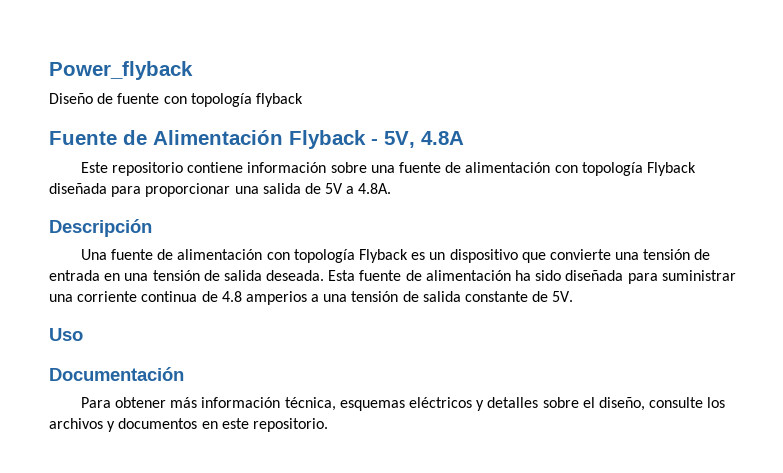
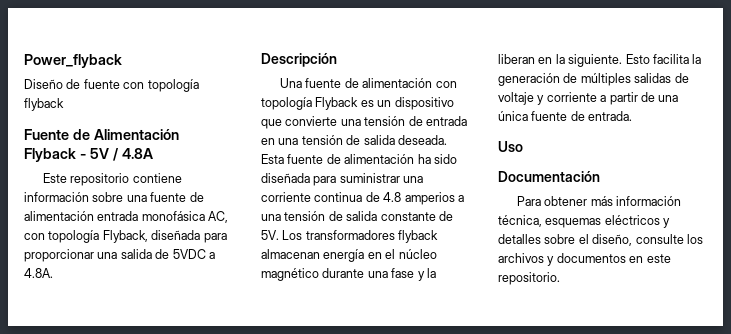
[384,131,415,148] 5V, -> [89,148,119,161] 5V /
[554,162,696,176] con topología Flyback -> [97,211,229,223] [24,230,148,243] entrada monofásica AC, con topología Flyback,
[325,183,344,194] 5V -> [172,249,206,259] 5VDC
(574, 296) none -> [282,230,439,243] [261,249,437,262] [261,268,436,281] [498,54,702,67] [498,73,689,86] [498,92,679,105] [498,111,633,121] Los transformadores flyback almacenan energía en el núcleo magnético durante una fase y la liberan en la siguiente. Esto facilita la generación de múltiples salidas de voltaje y corriente a partir de una única fuente de entrada.

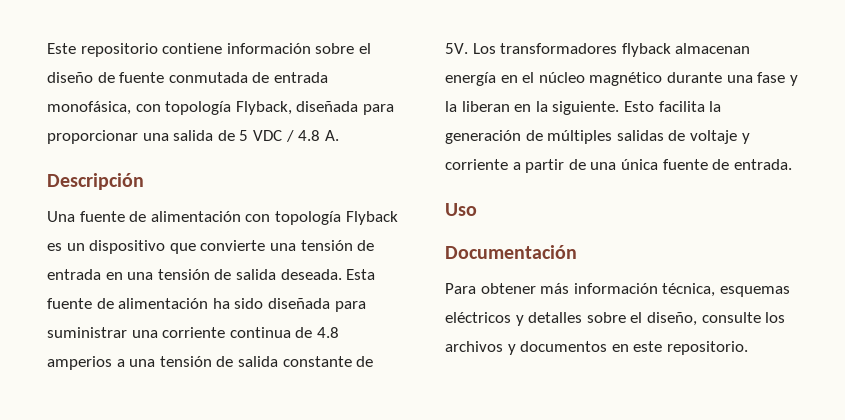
[24,54,122,68] [24,79,199,92] [24,98,64,111] [24,129,179,140] [24,148,153,162] Power_flyback // Diseño de fuente con topología flyback // Fuente de Alimentación Flyback - 5V / 4.8A // -> (47, 48) none
[126,192,204,202] [24,211,229,223] una fuente de alimentación entrada monofásica AC, -> [358,43,371,54] [47,72,328,83] [47,101,131,115] el diseño de fuente conmutada de entrada monofásica,
[172,249,215,259] [24,268,53,278] 5VDC a 4.8A. -> [239,130,339,142] 5 VDC / 4.8 A.

